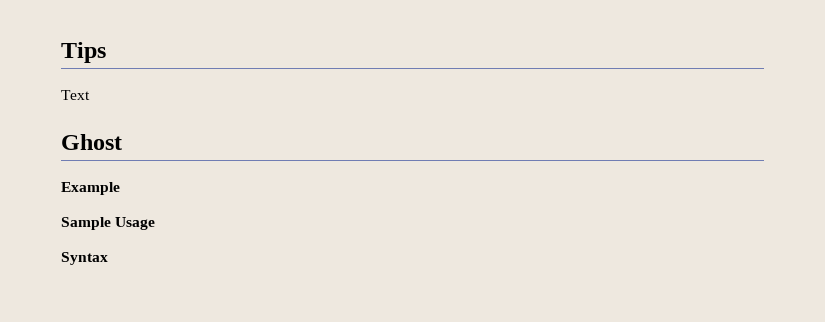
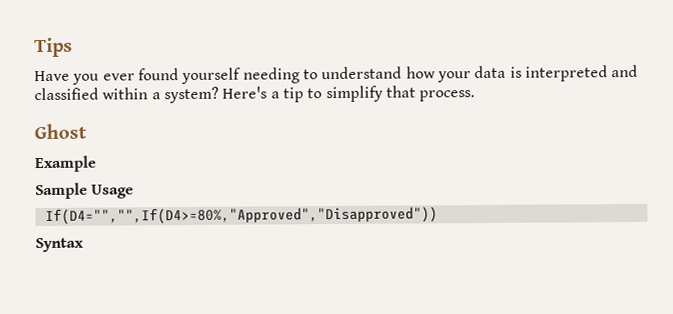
[61,90,90,100] Text -> [34,64,639,85] [34,85,476,104] Have you ever found yourself needing to understand how your data is interpreted and classified within a system? Here's a tip to simplify that process.
(156, 223) none -> [44,206,438,225] // If(D4="","",If(D4>=80%,"Approved","Disapproved"))

